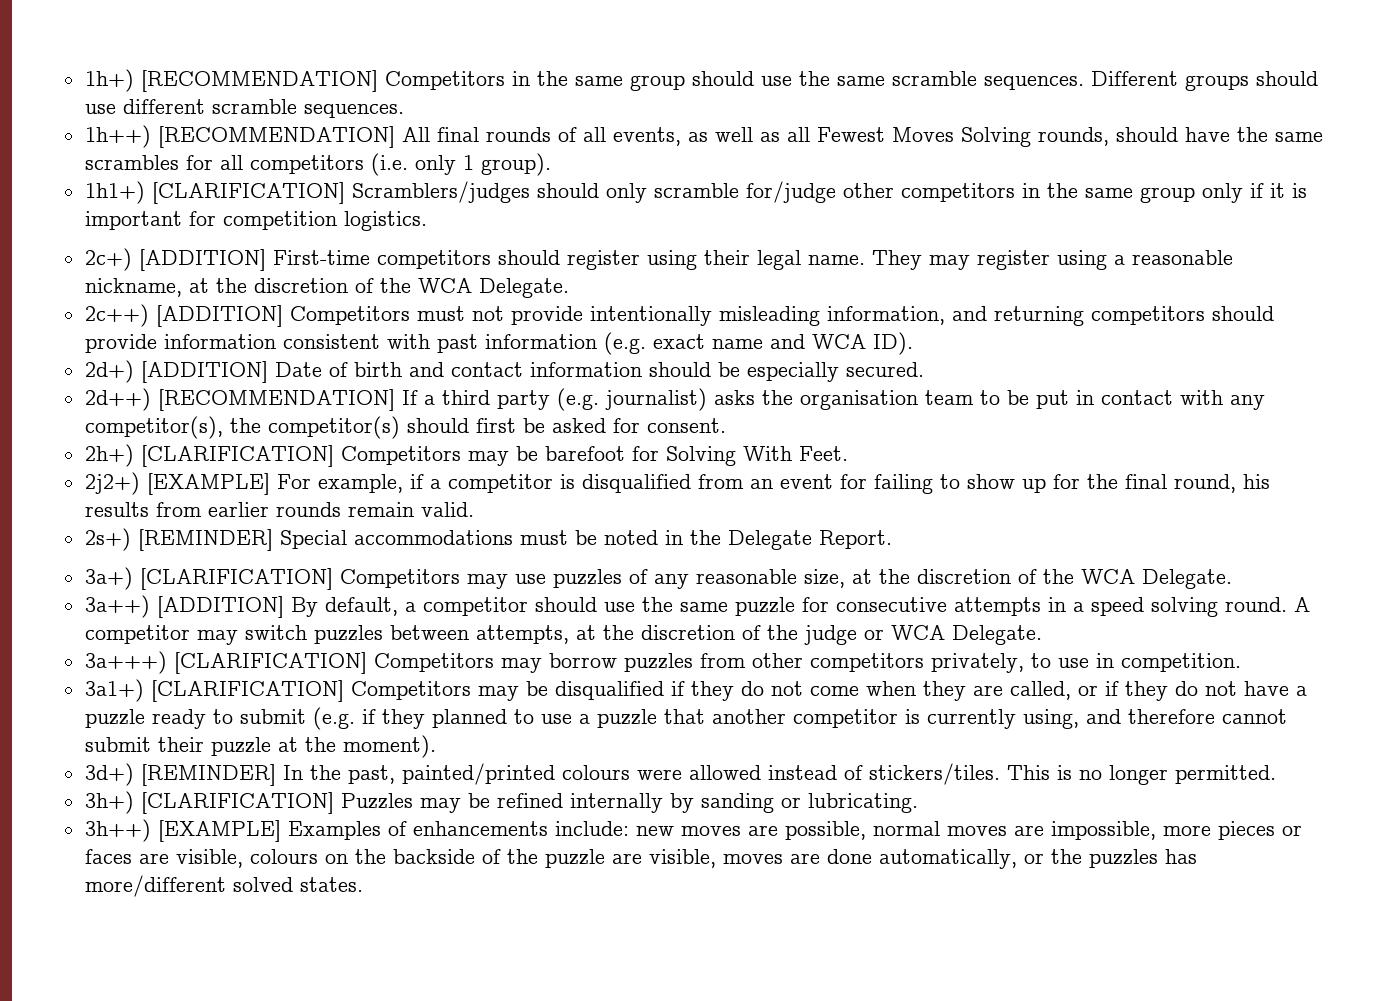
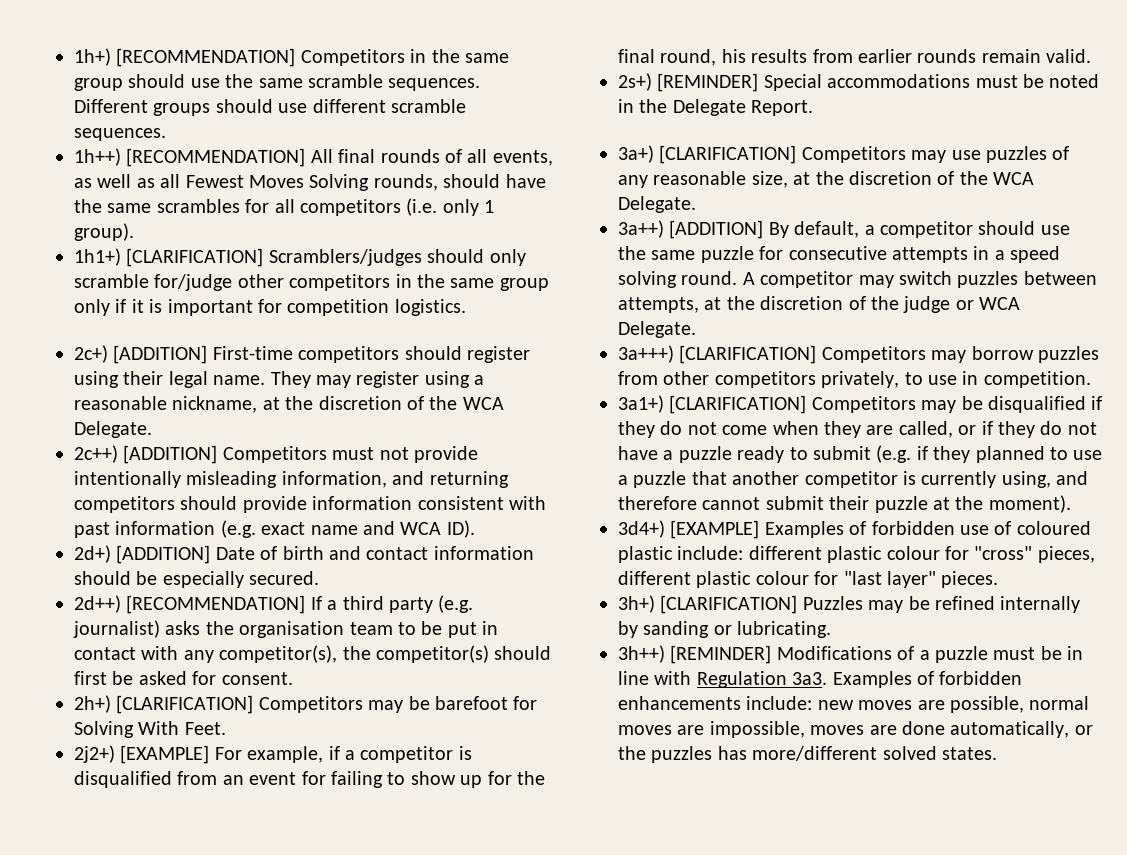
[84,763,1276,786] 3d+) [REMINDER] In the past, painted/printed colours were allowed instead of stickers/tiles. This is no longer permitted. -> [618,520,1091,539] [618,546,1095,563] [618,571,999,588] 3d4+) [EXAMPLE] Examples of forbidden use of coloured plastic include: different plastic colour for "cross" pieces, different plastic colour for "last layer" pieces.
[157,820,407,842] [EXAMPLE] Examples of -> [670,645,1084,664] [618,671,1023,688] [REMINDER] Modifications of a puzzle must be in line with Regulation 3a3. Examples of forbidden
[1162,821,1302,840] [84,849,716,868] more pieces or faces are visible, colours on the backside of the puzzle are visible, -> (805, 729) none

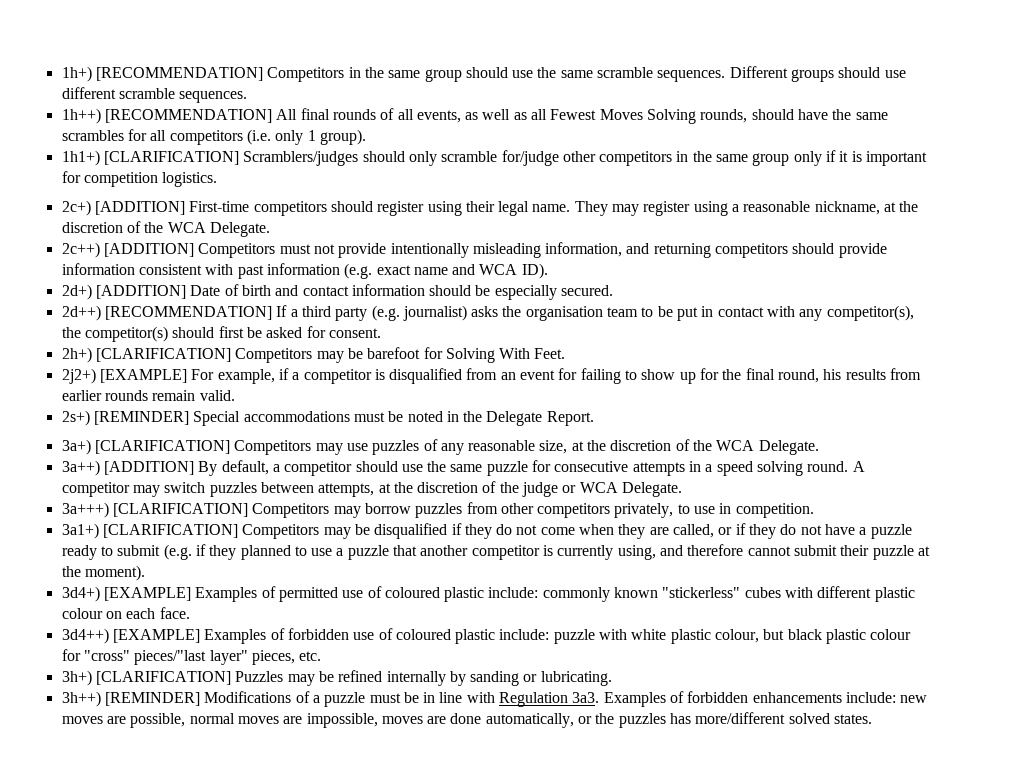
(867, 528) none -> [278,586,915,602] [61,607,190,619] [61,628,285,644] permitted use of coloured plastic include: commonly known "stickerless" cubes with different plastic colour on each face. // 3d4++) [EXAMPLE] Examples of
[748,546,1095,563] [618,571,999,588] different plastic colour for "cross" pieces, different plastic colour for "last layer" pieces. -> [553,629,912,644] [61,649,322,665] puzzle with white plastic colour, but black plastic colour for "cross" pieces/"last layer" pieces, etc.

